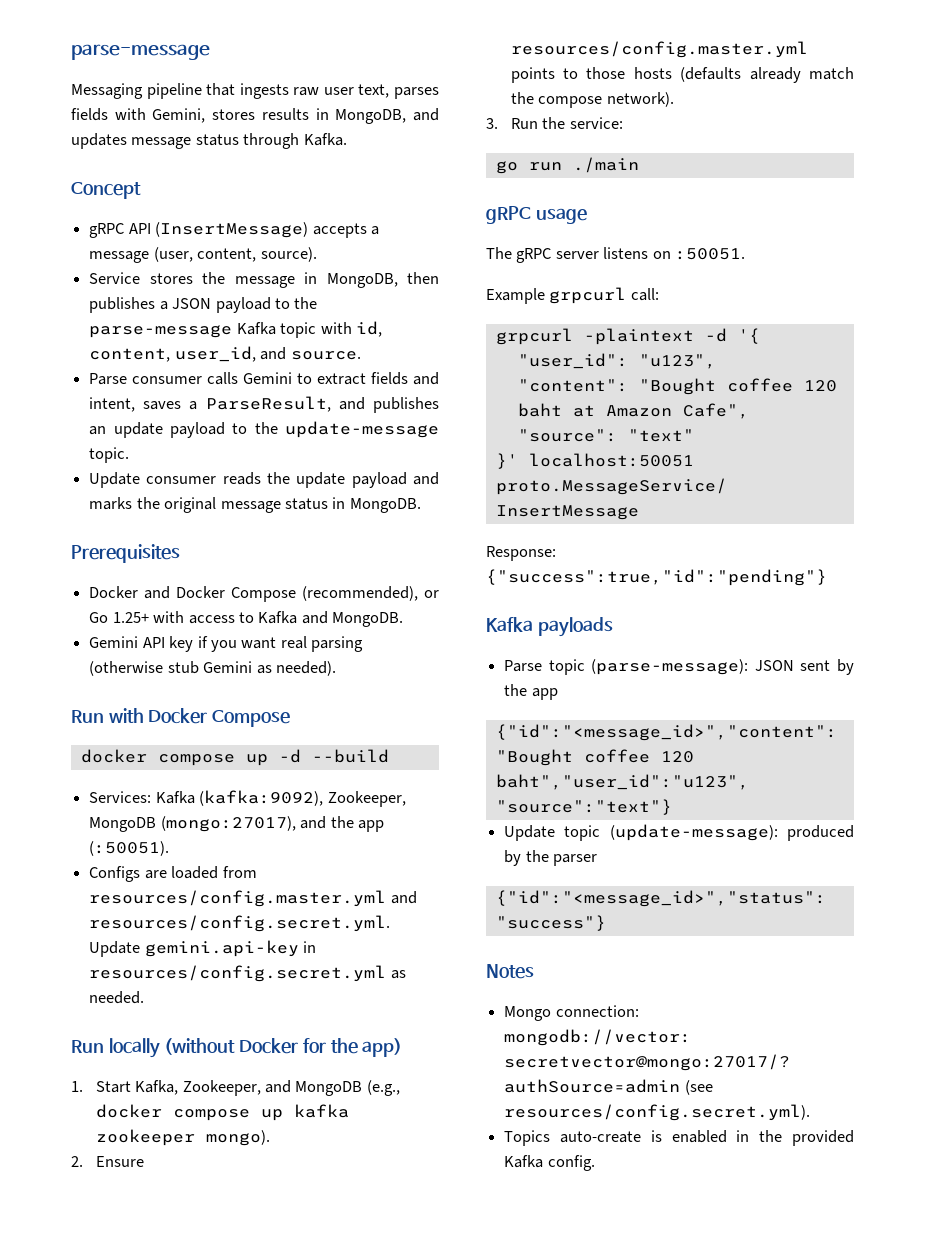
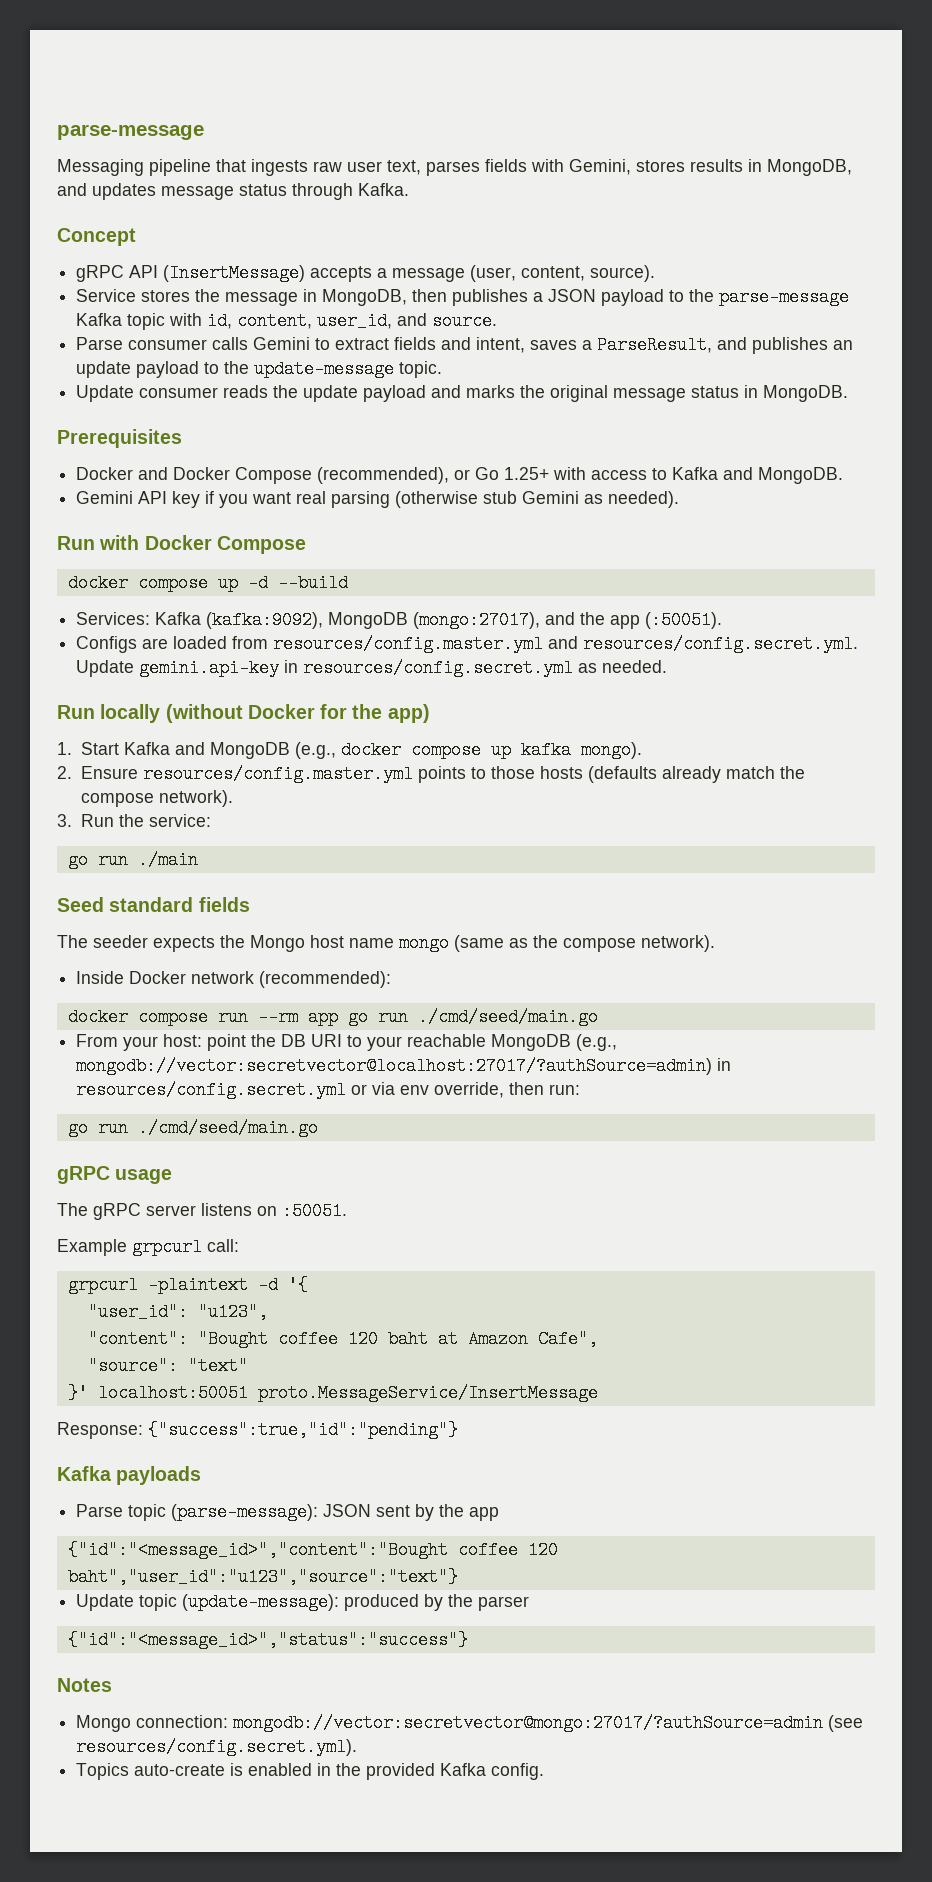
[327,791,406,807] Zookeeper, -> (324, 620) none
[135,1080,261,1096] Kafka, Zookeeper, -> [123,742,170,755] Kafka
[95,1129,195,1146] zookeeper -> (571, 750) none
(639, 165) none -> [57,897,250,912] [57,934,715,952] [76,971,392,988] [67,1008,598,1026] [76,1034,618,1051] [76,1057,732,1075] [76,1081,581,1099] [67,1119,318,1137] // Seed standard fields // The seeder expects the Mongo host name mongo (same as the compose network). // Inside Docker network (recommended): // docker compose run --rm app go run ./cmd/seed/main.go // From your host: point the DB URI to your reachable MongoDB (e.g., mongodb://vector:secretvector@localhost:27017/?authSource=admin) in resources/config.secret.yml or via env override, then run: // go run ./cmd/seed/main.go

